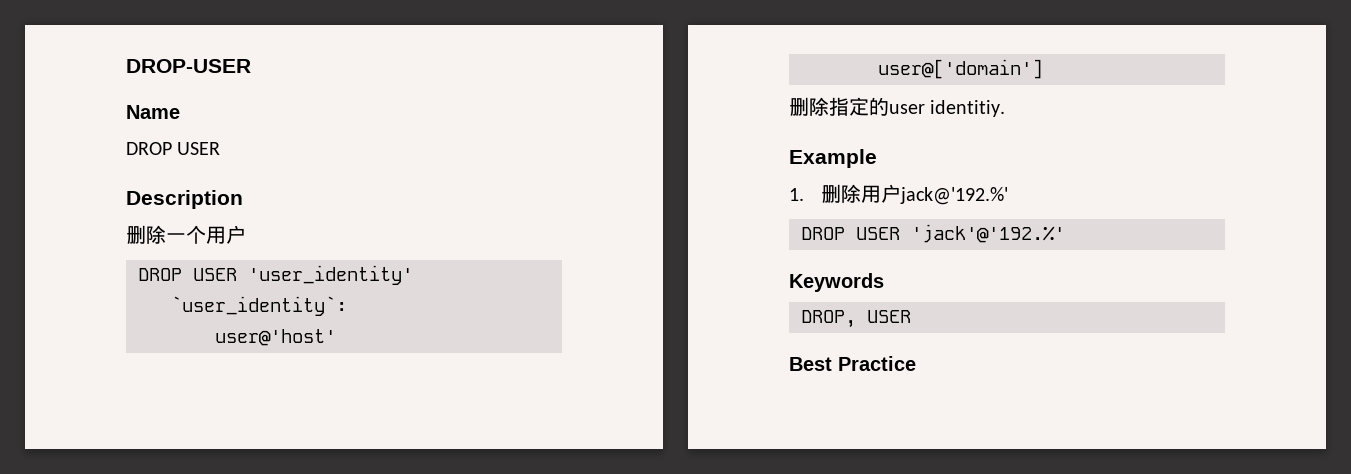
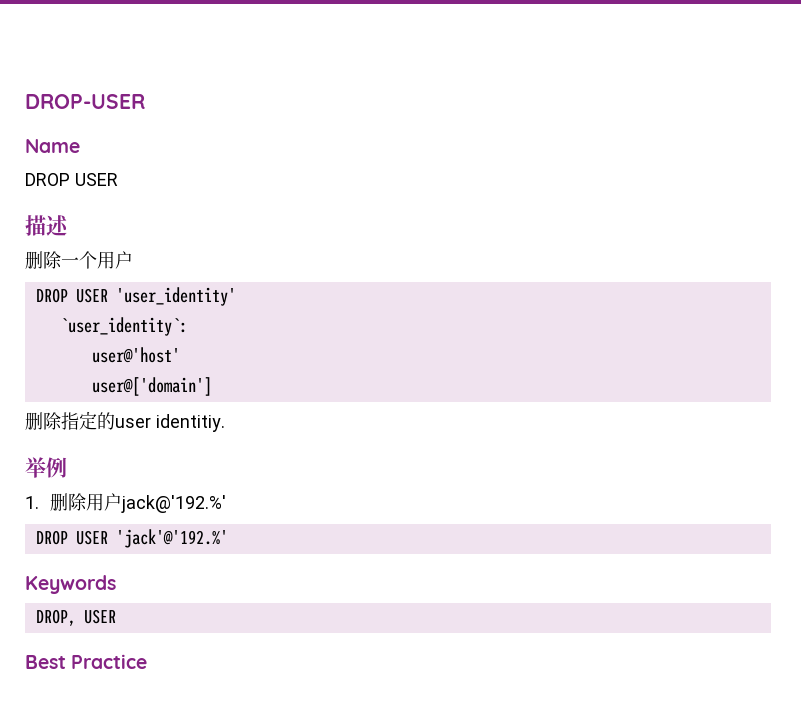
[126,190,243,209] Description -> [25,215,69,236] 描述
[789,149,877,168] Example -> [25,457,67,478] 举例

